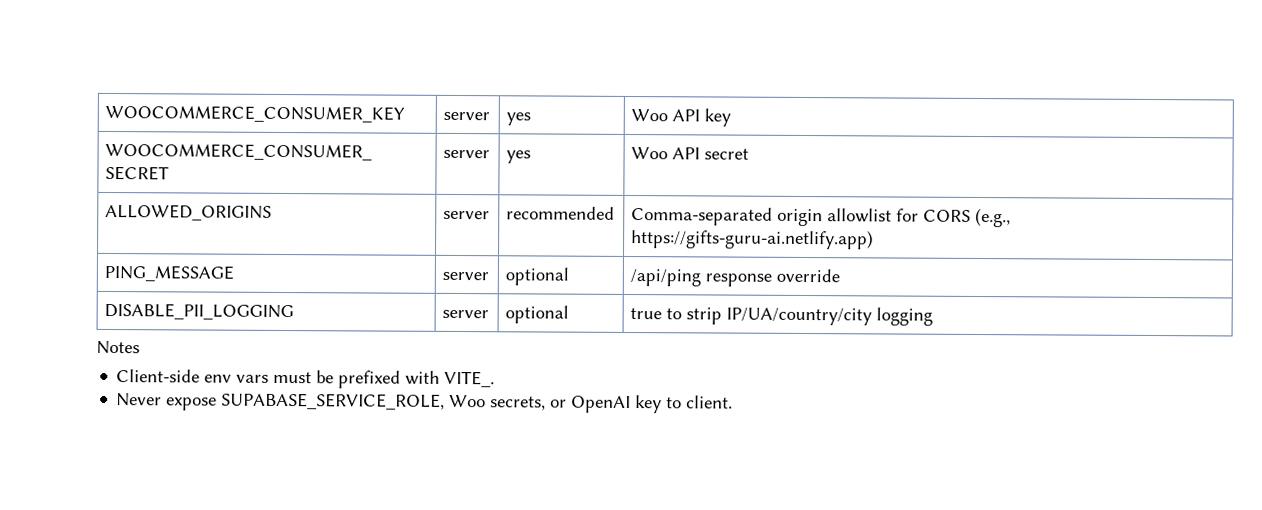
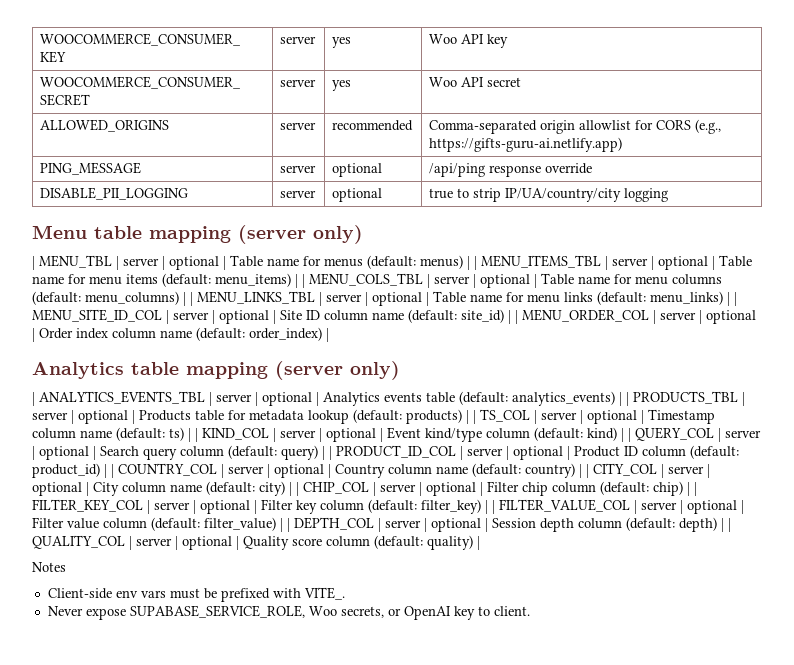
(934, 316) none -> [32,225,363,244] [32,255,752,270] [32,273,722,288] [32,291,737,306] [32,309,756,324] [32,327,329,342] [32,361,400,380] [32,391,745,406] [32,409,715,424] [32,427,761,442] [32,445,739,460] [32,463,710,478] [32,481,697,496] [32,499,744,514] [32,517,731,532] [32,535,480,550] // Menu table mapping (server only) // | MENU_TBL | server | optional | Table name for menus (default: menus) | | MENU_ITEMS_TBL | server | optional | Table name for menu items (default: menu_items) | | MENU_COLS_TBL | server | optional | Table name for menu columns (default: menu_columns) | | MENU_LINKS_TBL | server | optional | Table name for menu links (default: menu_links) | | MENU_SITE_ID_COL | server | optional | Site ID column name (default: site_id) | | MENU_ORDER_COL | server | optional | Order index column name (default: order_index) | // Analytics table mapping (server only) // | ANALYTICS_EVENTS_TBL | server | optional | Analytics events table (default: analytics_events) | | PRODUCTS_TBL | server | optional | Products table for metadata lookup (default: products) | | TS_COL | server | optional | Timestamp column name (default: ts) | | KIND_COL | server | optional | Event kind/type column (default: kind) | | QUERY_COL | server | optional | Search query column (default: query) | | PRODUCT_ID_COL | server | optional | Product ID column (default: product_id) | | COUNTRY_COL | server | optional | Country column name (default: country) | | CITY_COL | server | optional | City column name (default: city) | | CHIP_COL | server | optional | Filter chip column (default: chip) | | FILTER_KEY_COL | server | optional | Filter key column (default: filter_key) | | FILTER_VALUE_COL | server | optional | Filter value column (default: filter_value) | | DEPTH_COL | server | optional | Session depth column (default: depth) | | QUALITY_COL | server | optional | Quality score column (default: quality) |

